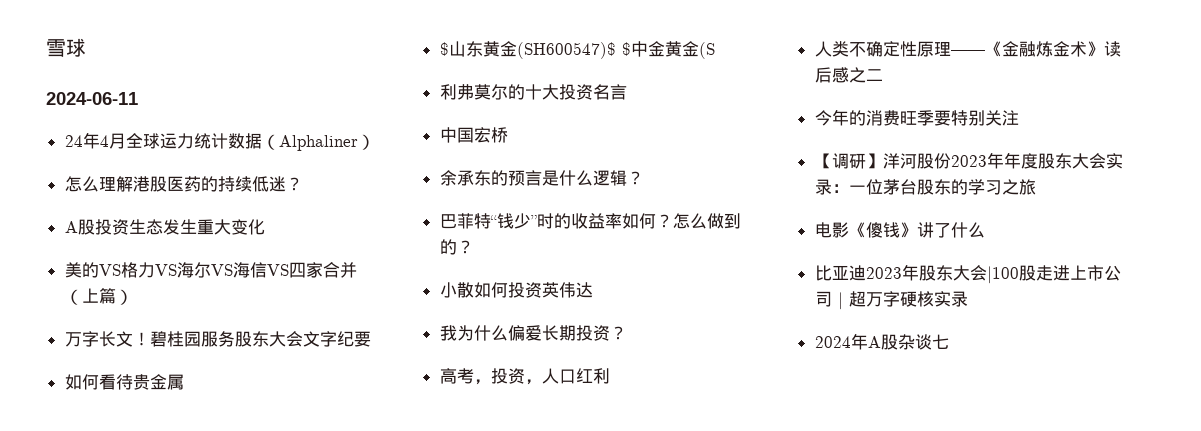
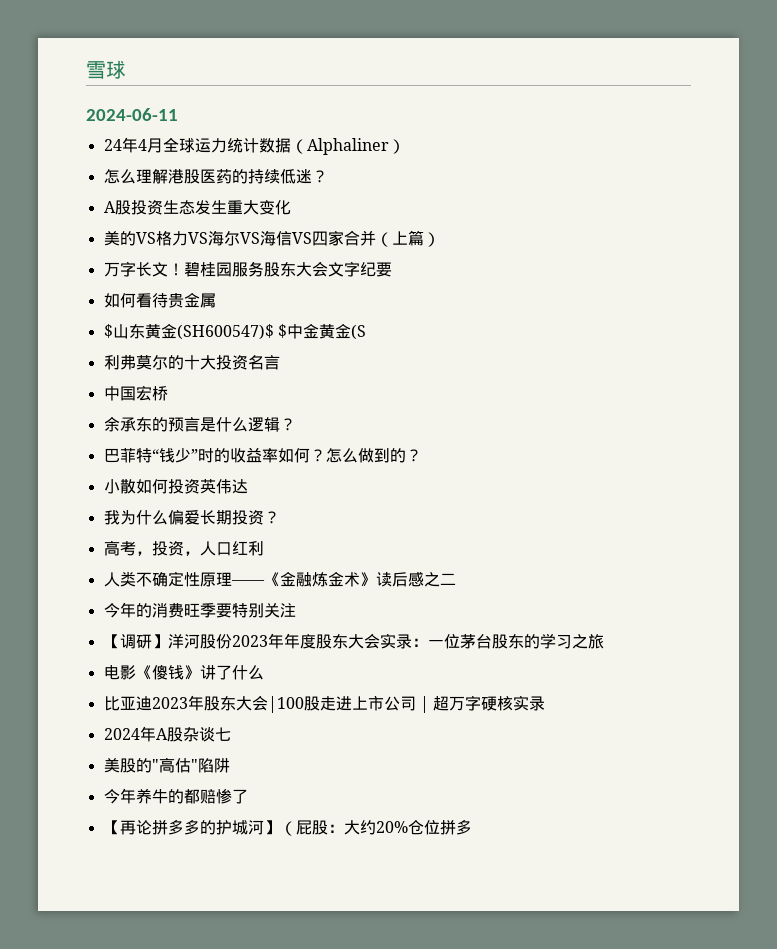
(949, 341) none -> [103,757,230,773] [103,788,248,804] [103,819,472,836] // 美股的"高估"陷阱 // 今年养牛的都赔惨了 // 【再论拼多多的护城河】（屁股：大约20%仓位拼多

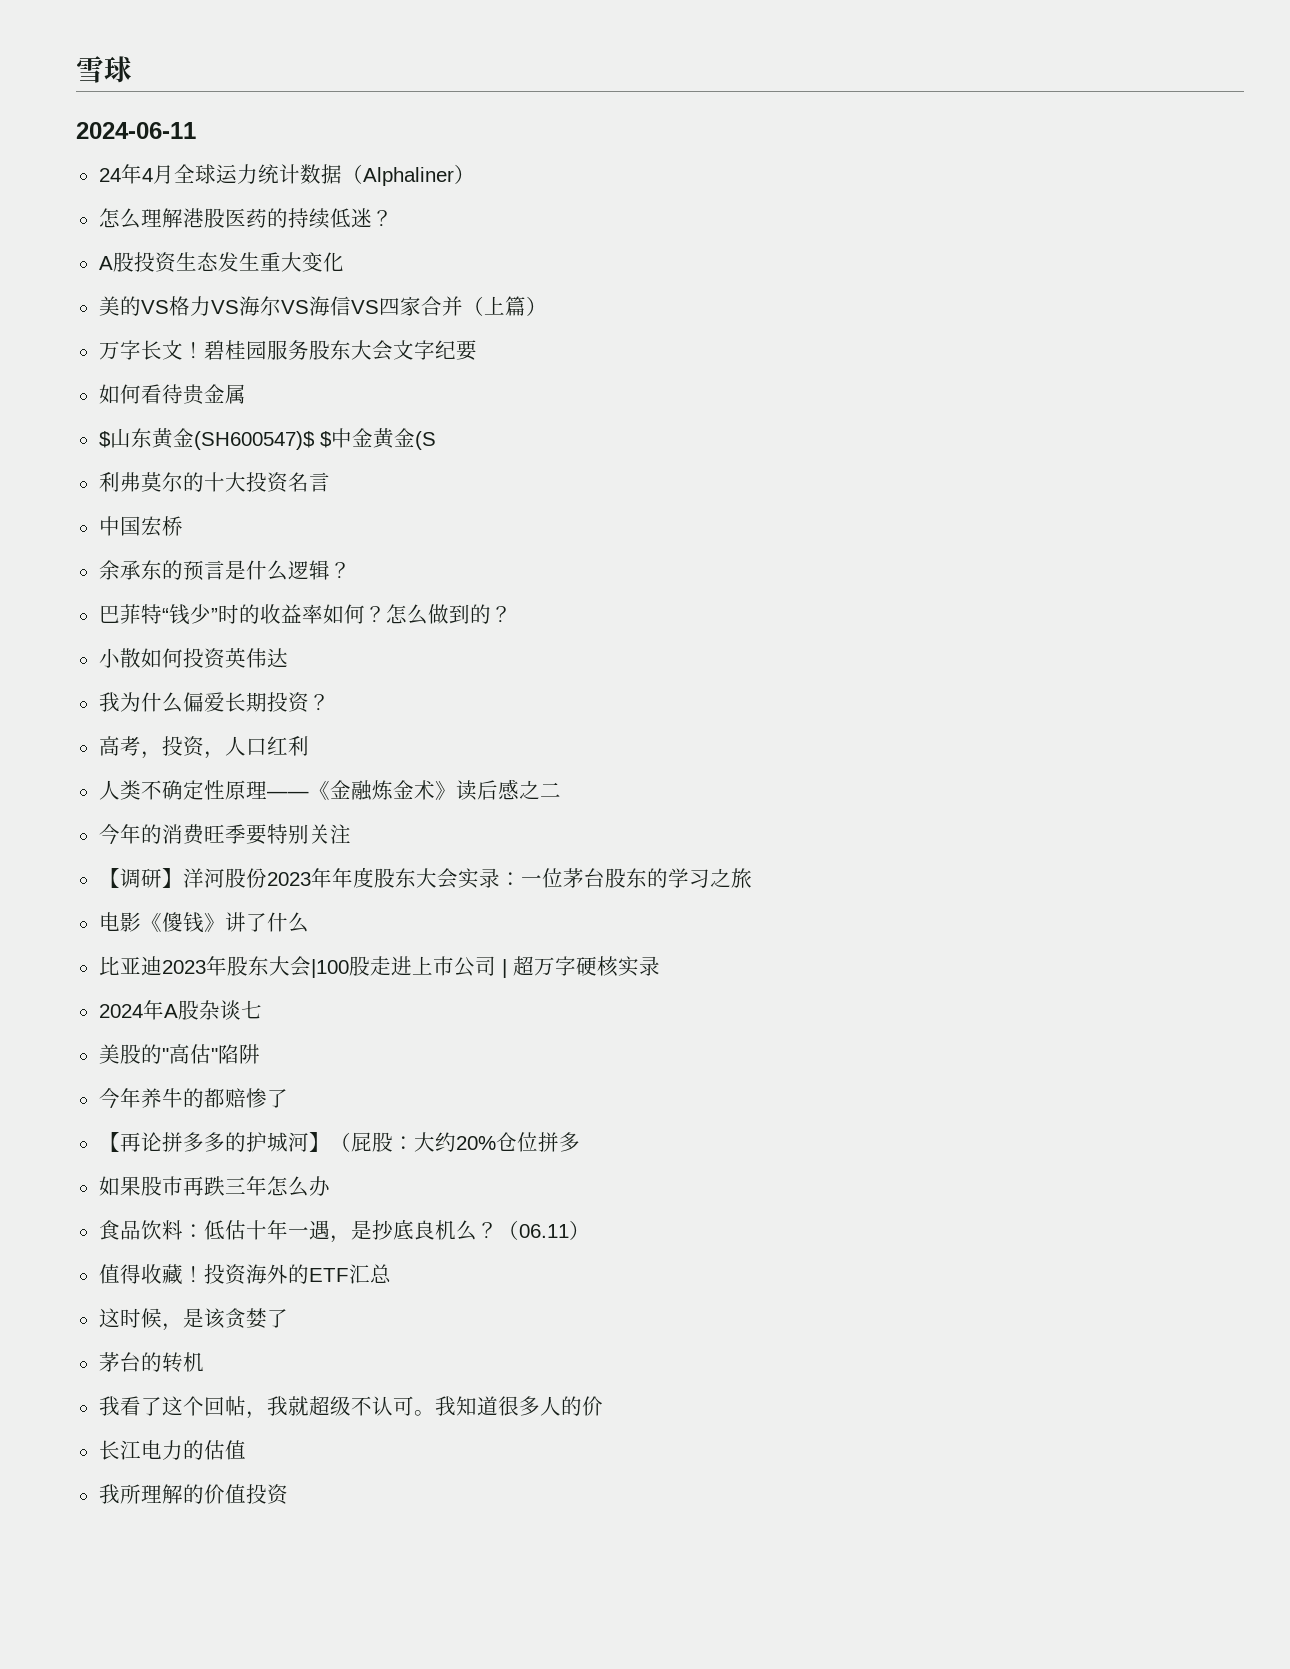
(472, 827) none -> [98,1176,331,1197] [98,1220,590,1243] [98,1264,391,1285] [98,1308,288,1331] [98,1352,204,1373] [98,1396,603,1419] [98,1440,246,1460] [98,1484,288,1505] // 如果股市再跌三年怎么办 // 食品饮料：低估十年一遇，是抄底良机么？（06.11） // 值得收藏！投资海外的ETF汇总 // 这时候，是该贪婪了 // 茅台的转机 // 我看了这个回帖，我就超级不认可。我知道很多人的价 // 长江电力的估值 // 我所理解的价值投资

